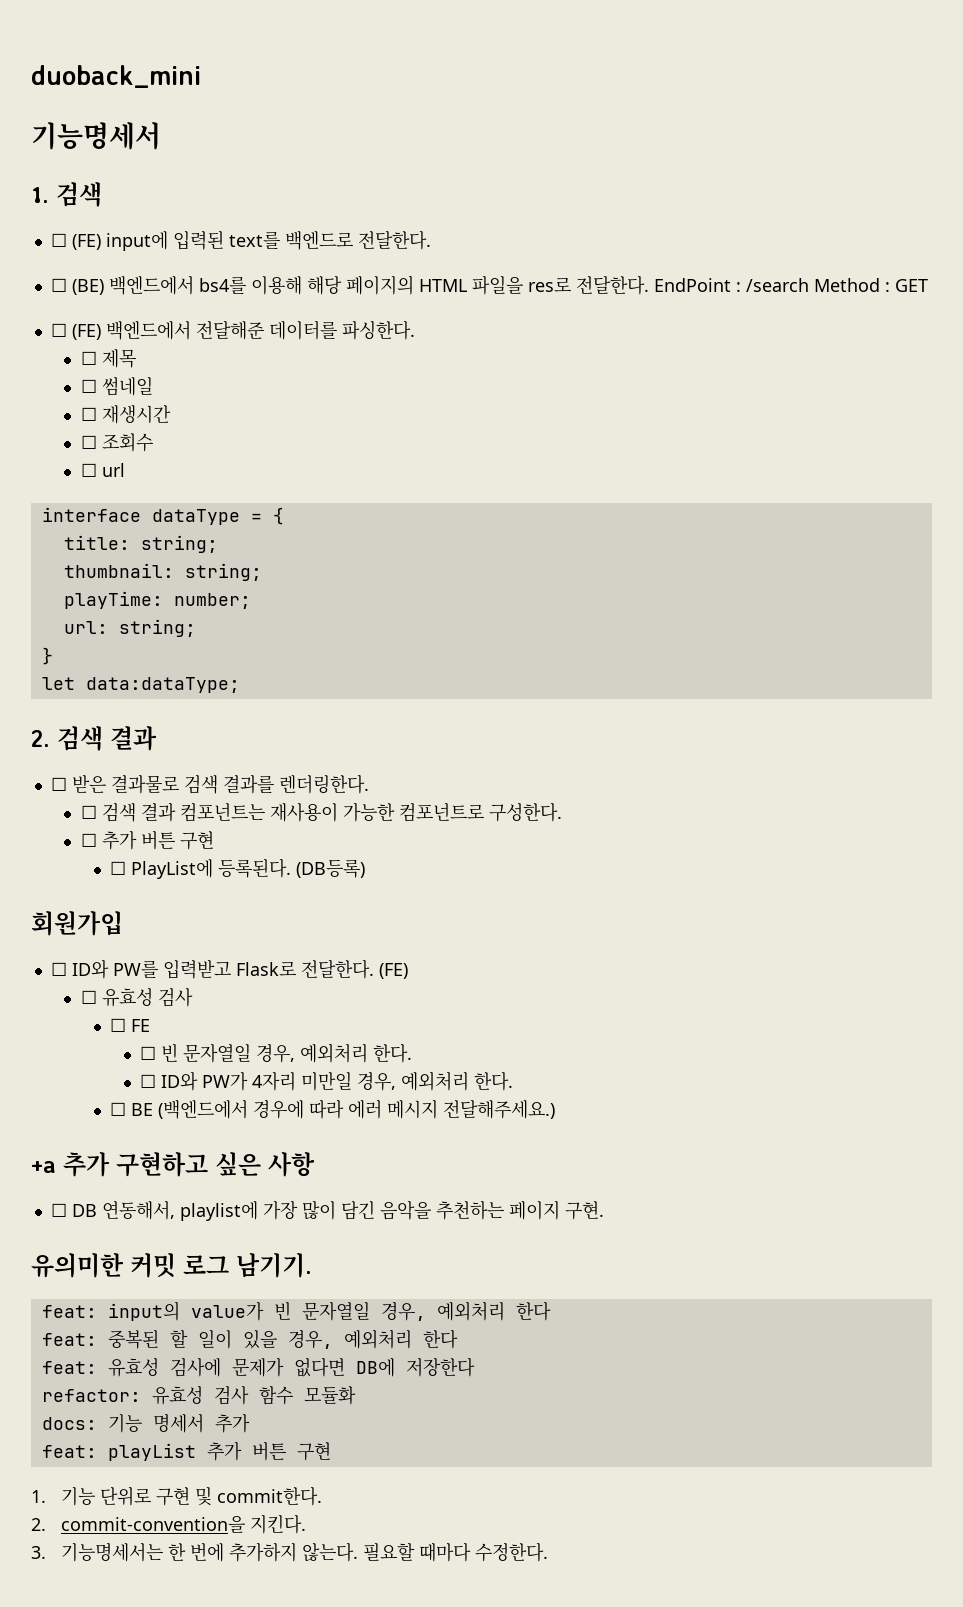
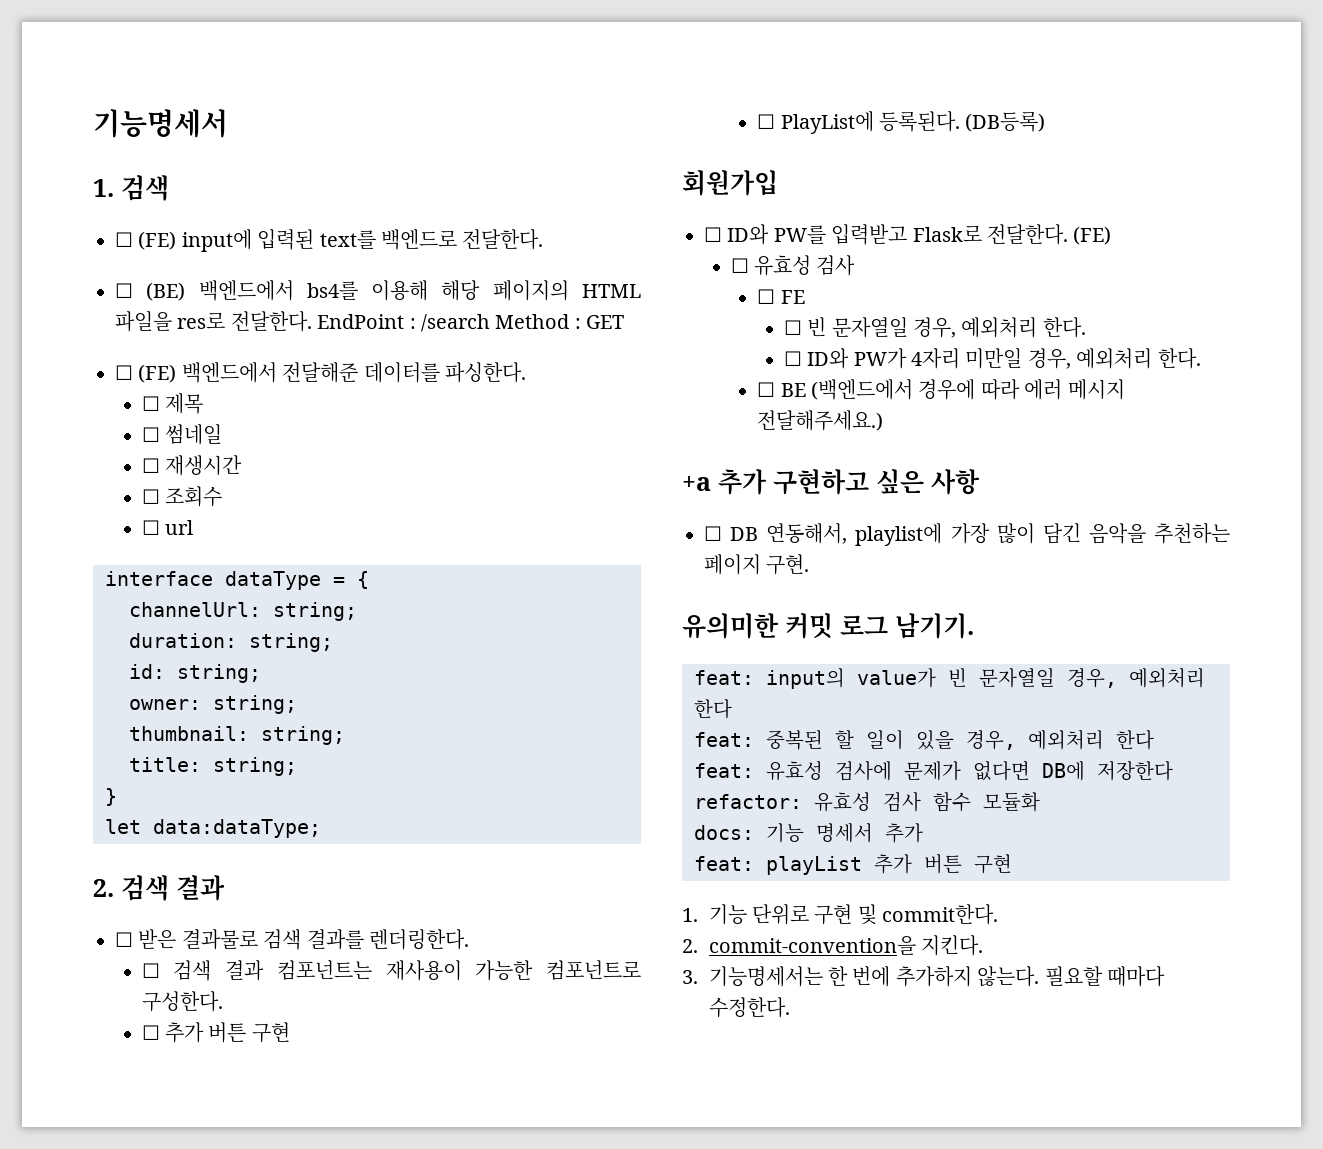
[31,65,201,88] duoback_mini // -> (93, 123) none
[63,535,130,550] title: -> [129,602,357,621] [129,633,333,652] [129,664,261,683] [129,699,201,710] channelUrl: string; // duration: string; // id: string; // owner:
[63,591,251,609] [63,621,108,634] playTime: number; // url: -> [129,757,201,772] title:

